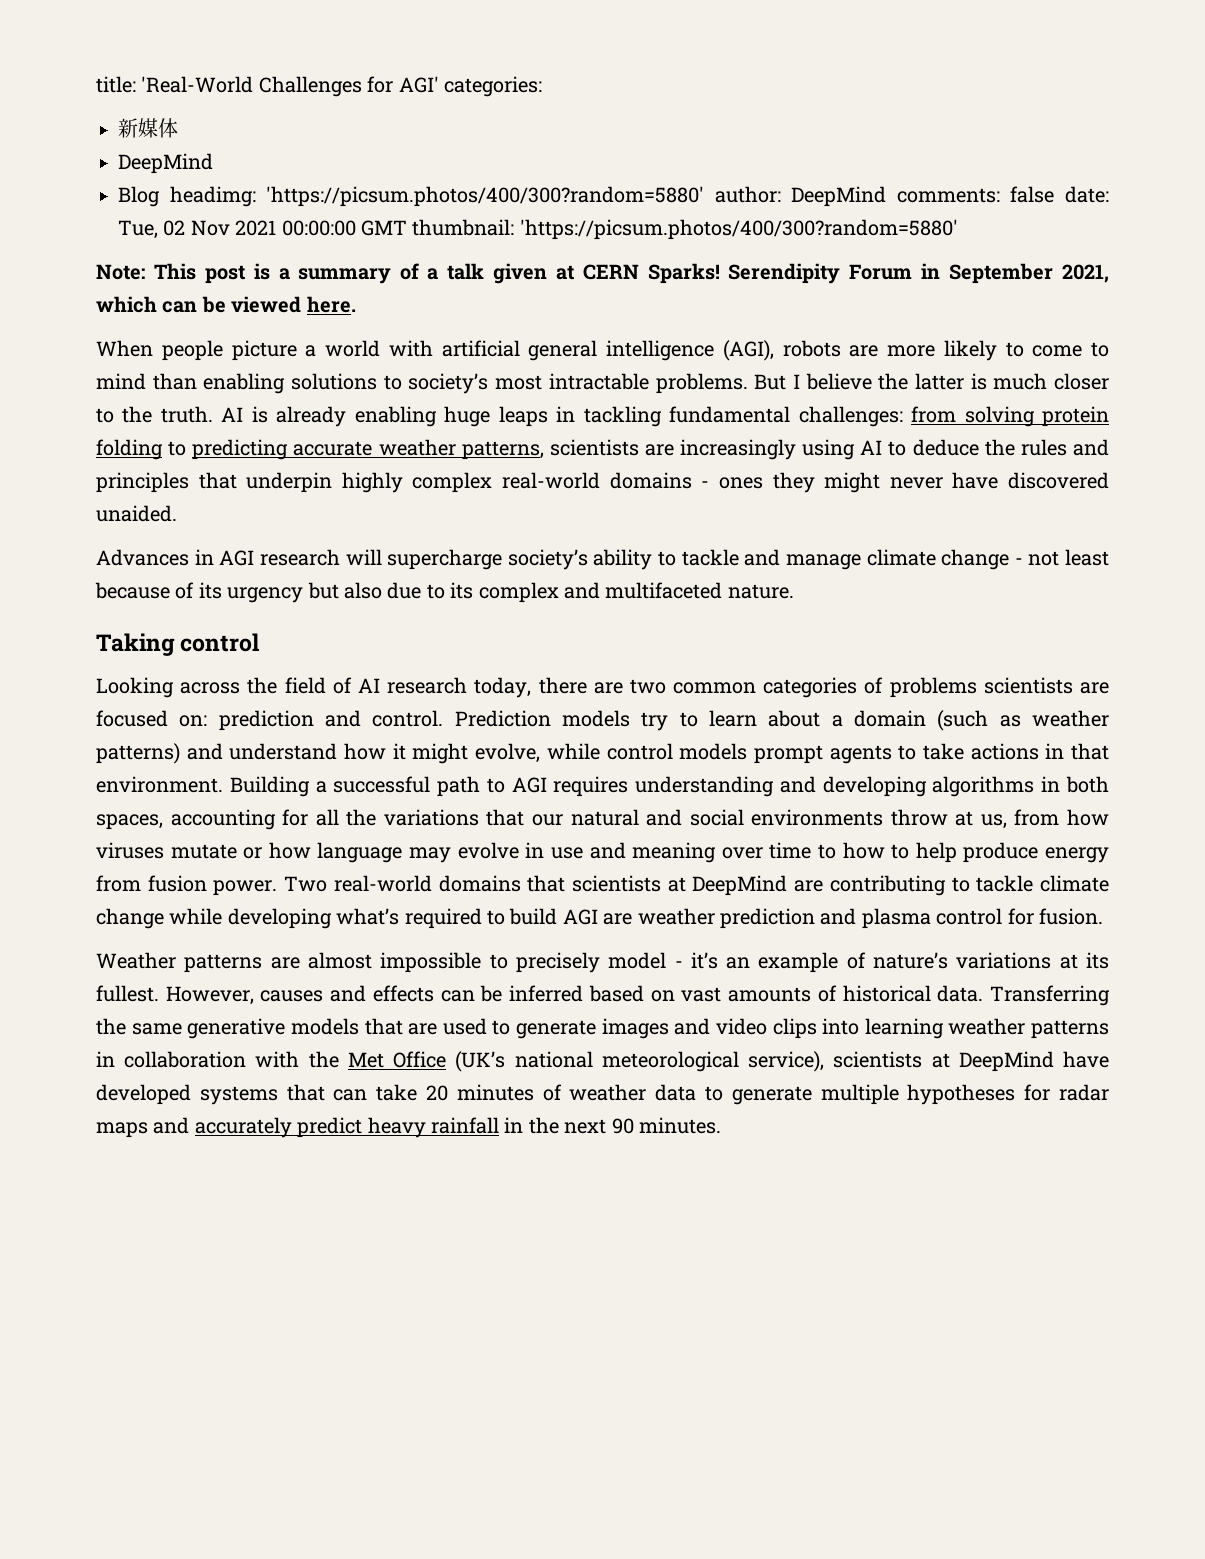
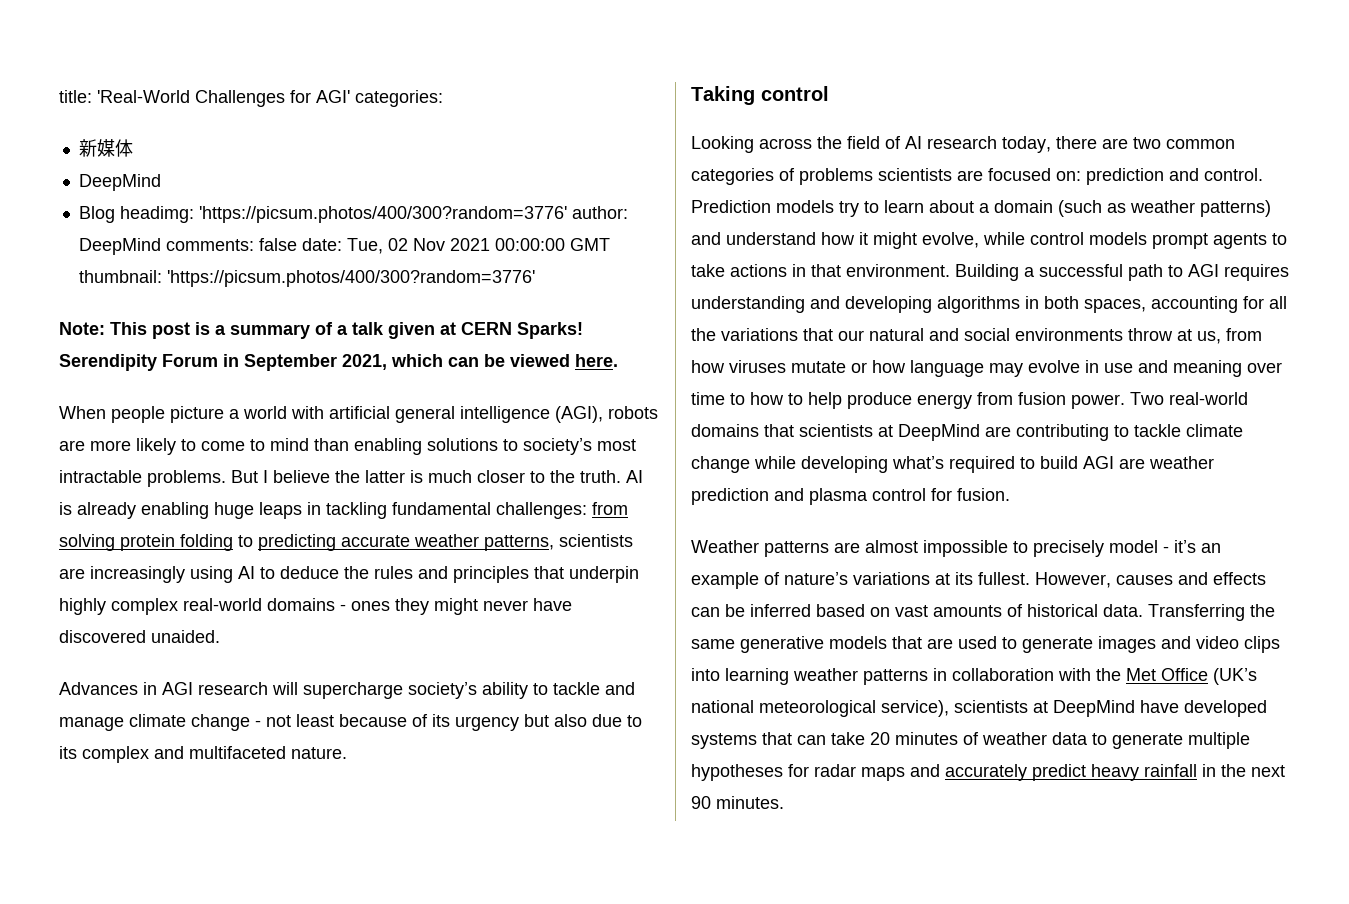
[266,186,705,207] 'https://picsum.photos/400/300?random=5880' -> [198,206,567,223] 'https://picsum.photos/400/300?random=3776'
[519,219,958,240] 'https://picsum.photos/400/300?random=5880' -> [166,270,535,287] 'https://picsum.photos/400/300?random=3776'

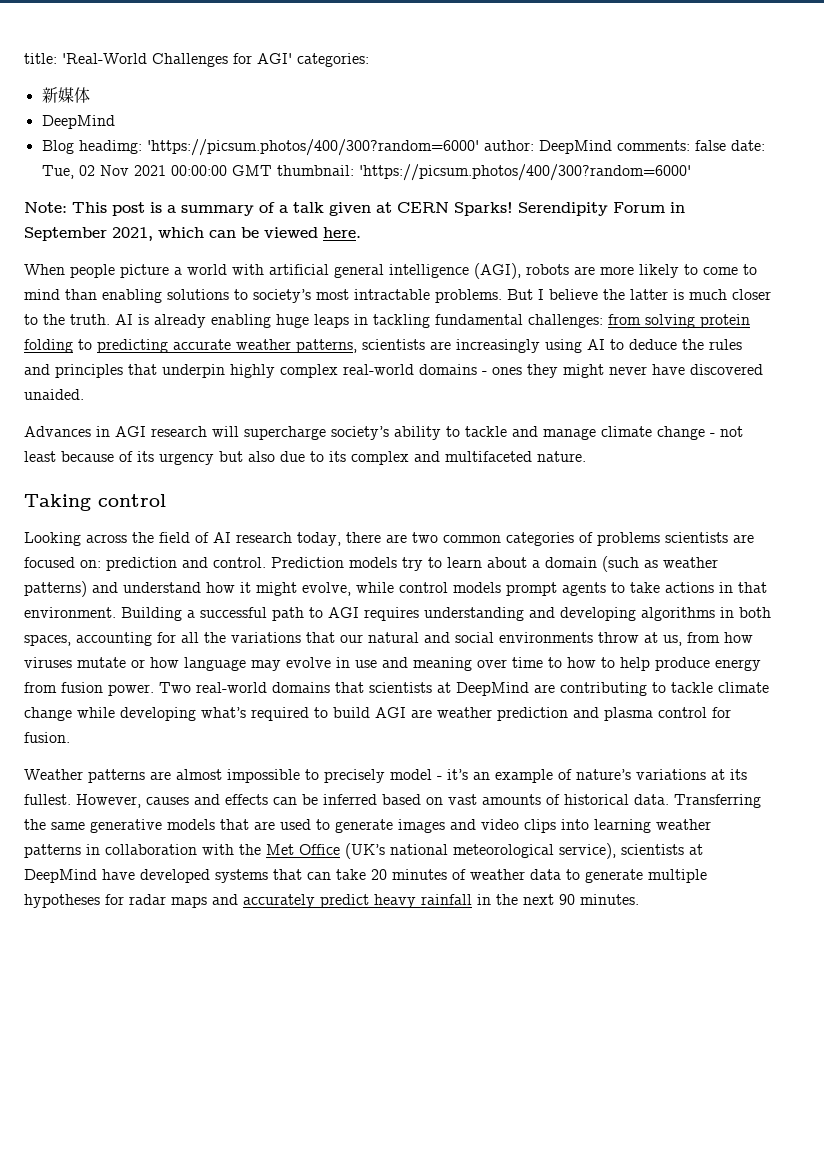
[198,206,567,223] 'https://picsum.photos/400/300?random=3776' -> [146,139,479,156] 'https://picsum.photos/400/300?random=6000'
[166,270,535,287] 'https://picsum.photos/400/300?random=3776' -> [358,164,691,181] 'https://picsum.photos/400/300?random=6000'

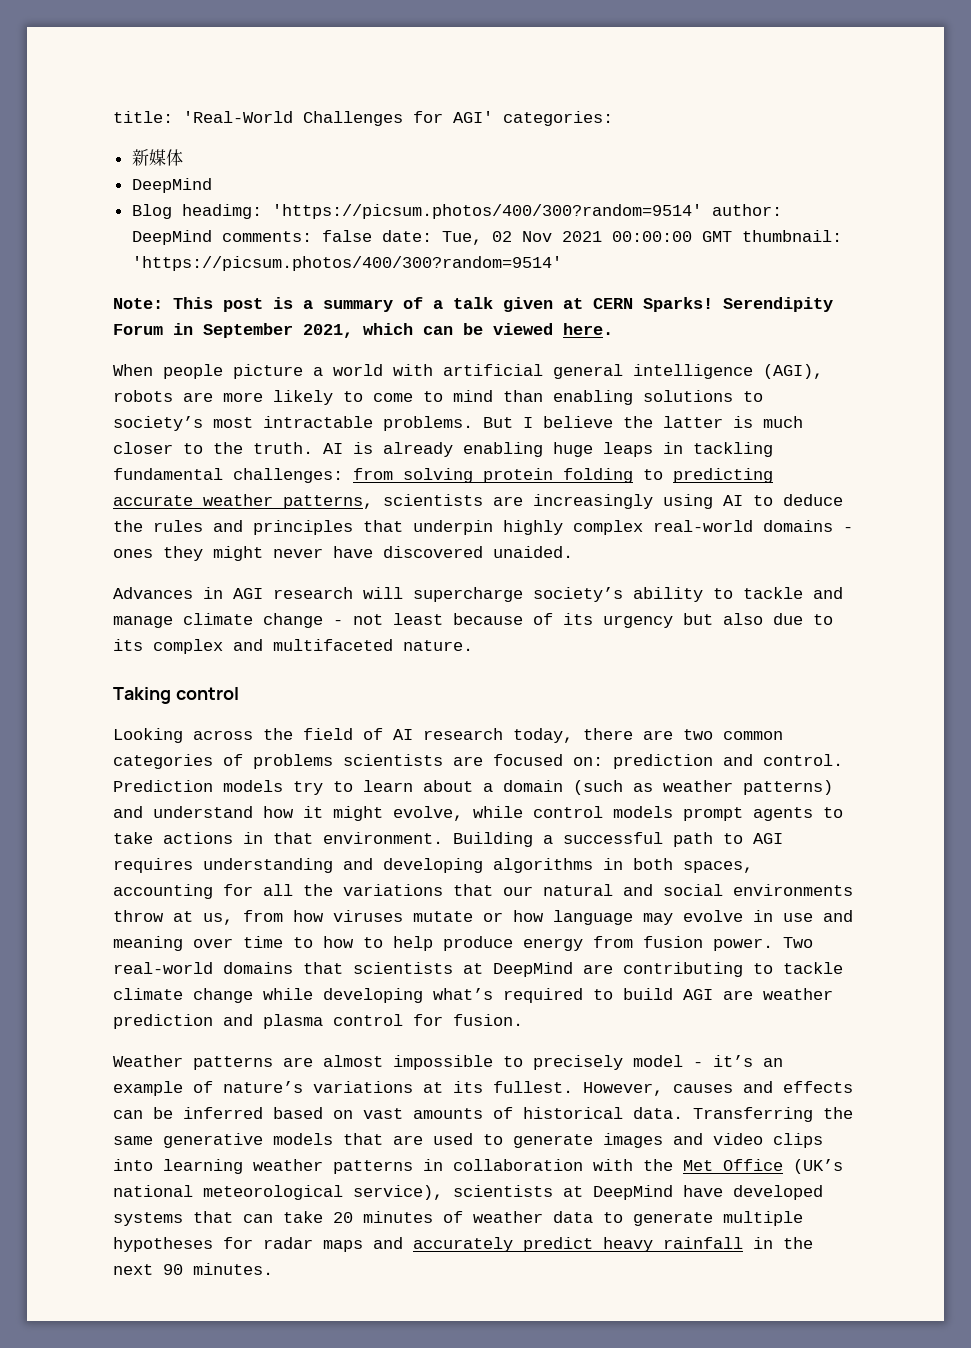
[146,139,479,156] 'https://picsum.photos/400/300?random=6000' -> [271,204,702,219] 'https://picsum.photos/400/300?random=9514'
[358,164,691,181] 'https://picsum.photos/400/300?random=6000' -> [131,256,562,271] 'https://picsum.photos/400/300?random=9514'

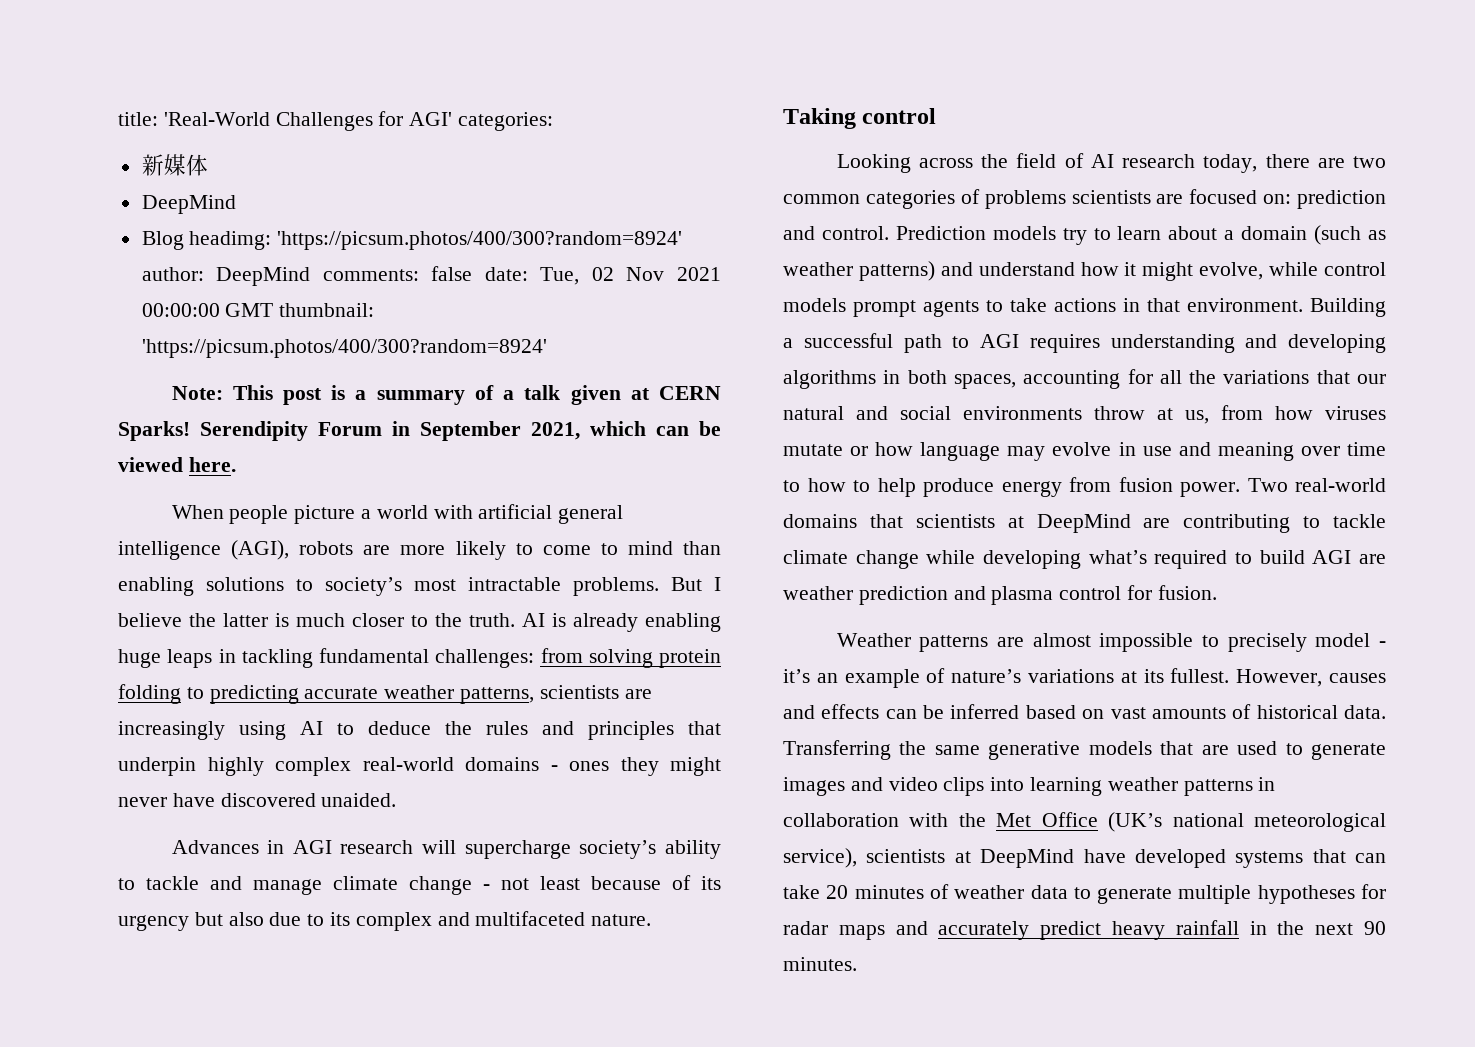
[271,204,702,219] 'https://picsum.photos/400/300?random=9514' -> [277,231,683,250] 'https://picsum.photos/400/300?random=8924'
[131,256,562,271] 'https://picsum.photos/400/300?random=9514' -> [141,339,547,358] 'https://picsum.photos/400/300?random=8924'

